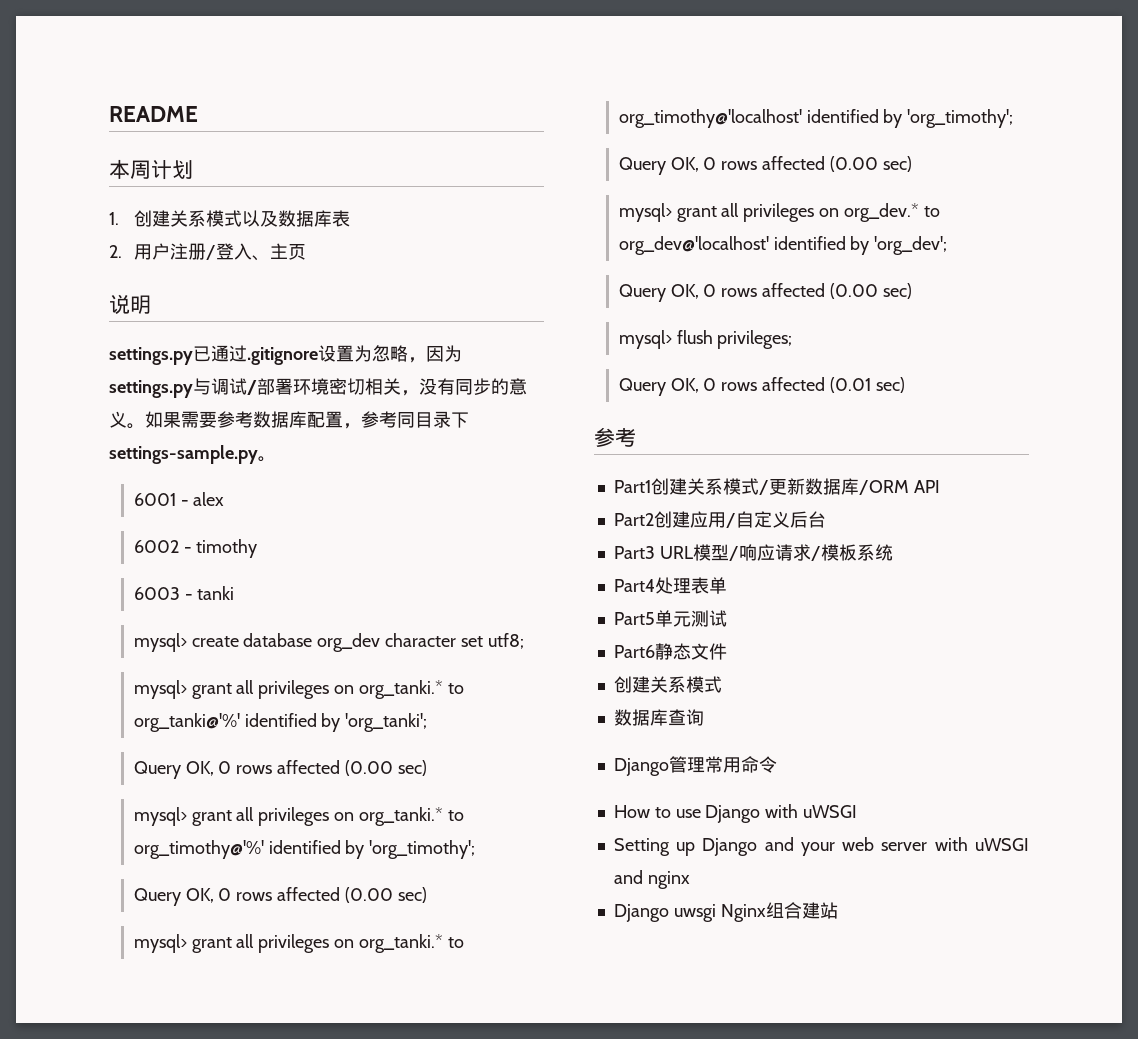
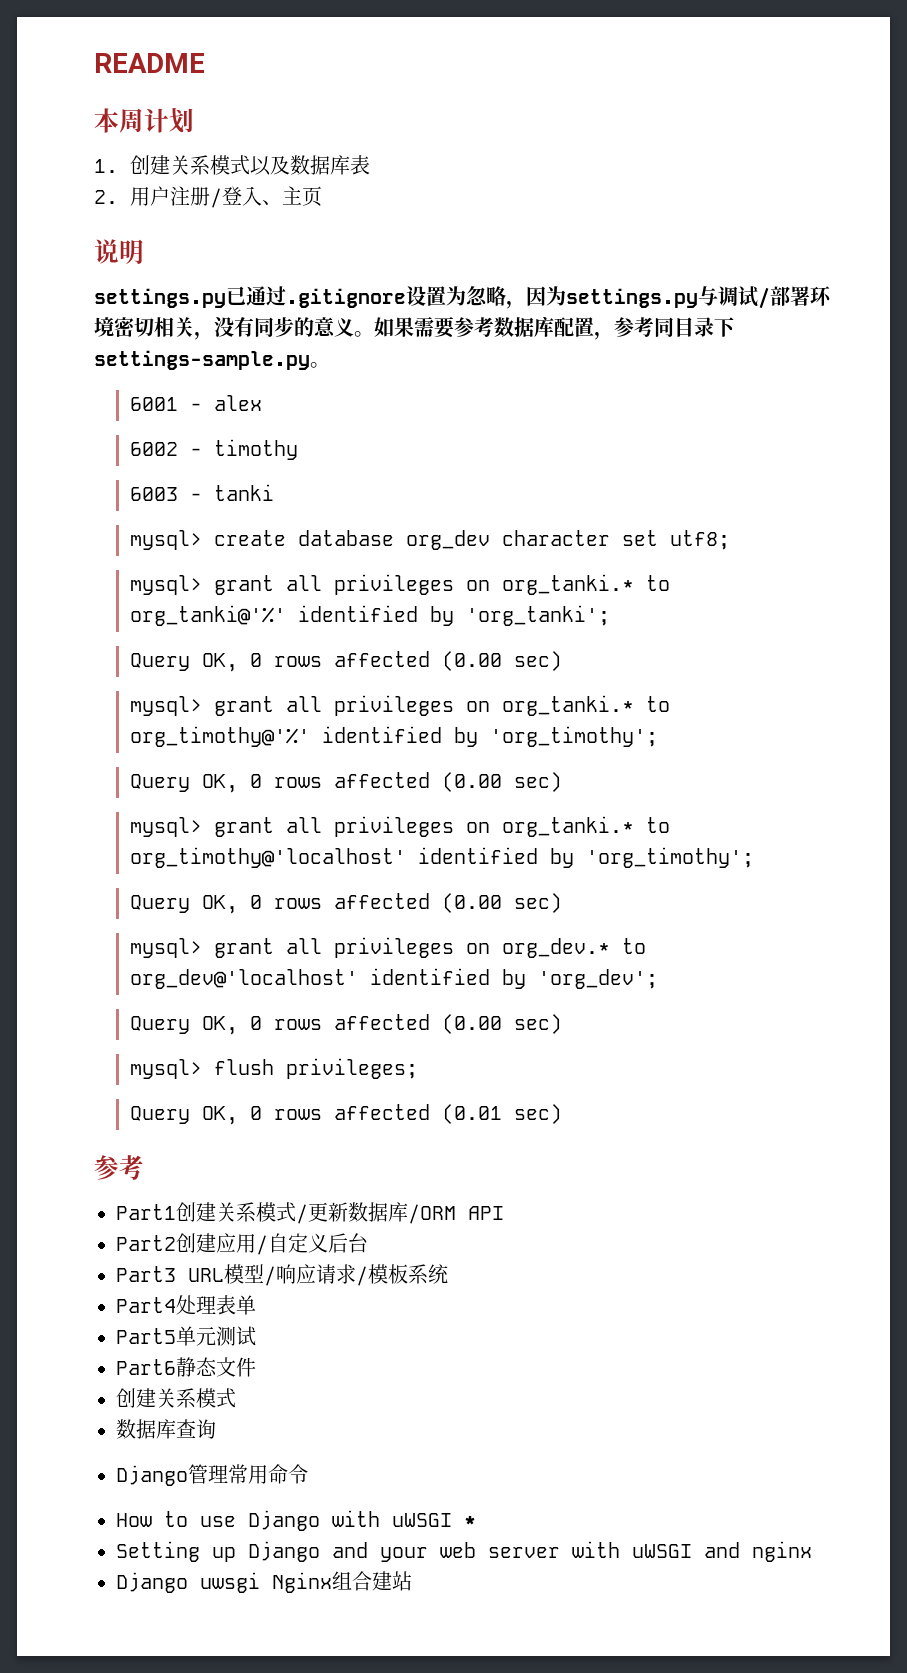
(858, 811) none -> [464,1516,476,1527] *

